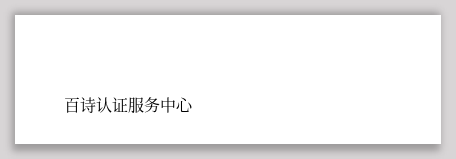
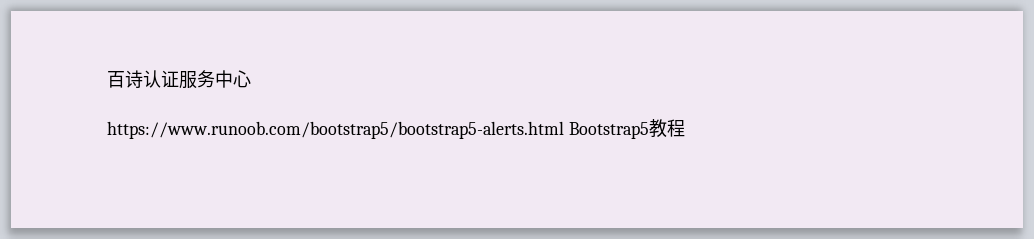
(193, 105) none -> [107,119,685,139] // https://www.runoob.com/bootstrap5/bootstrap5-alerts.html Bootstrap5教程

